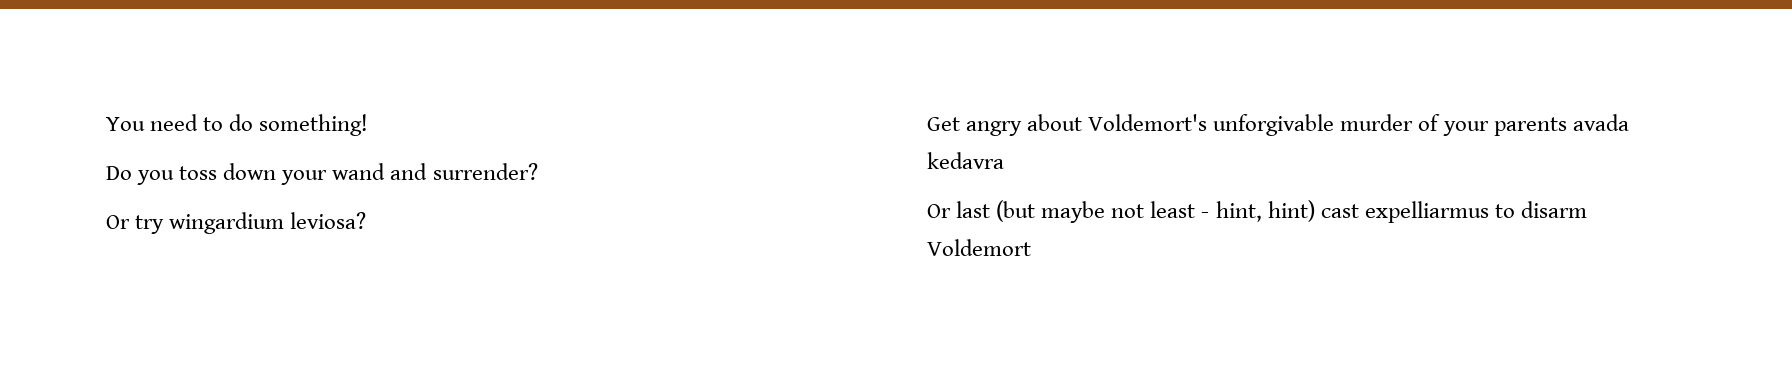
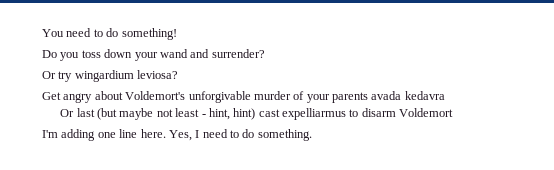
(1031, 247) none -> [42,129,312,141] // I'm adding one line here. Yes, I need to do something.

